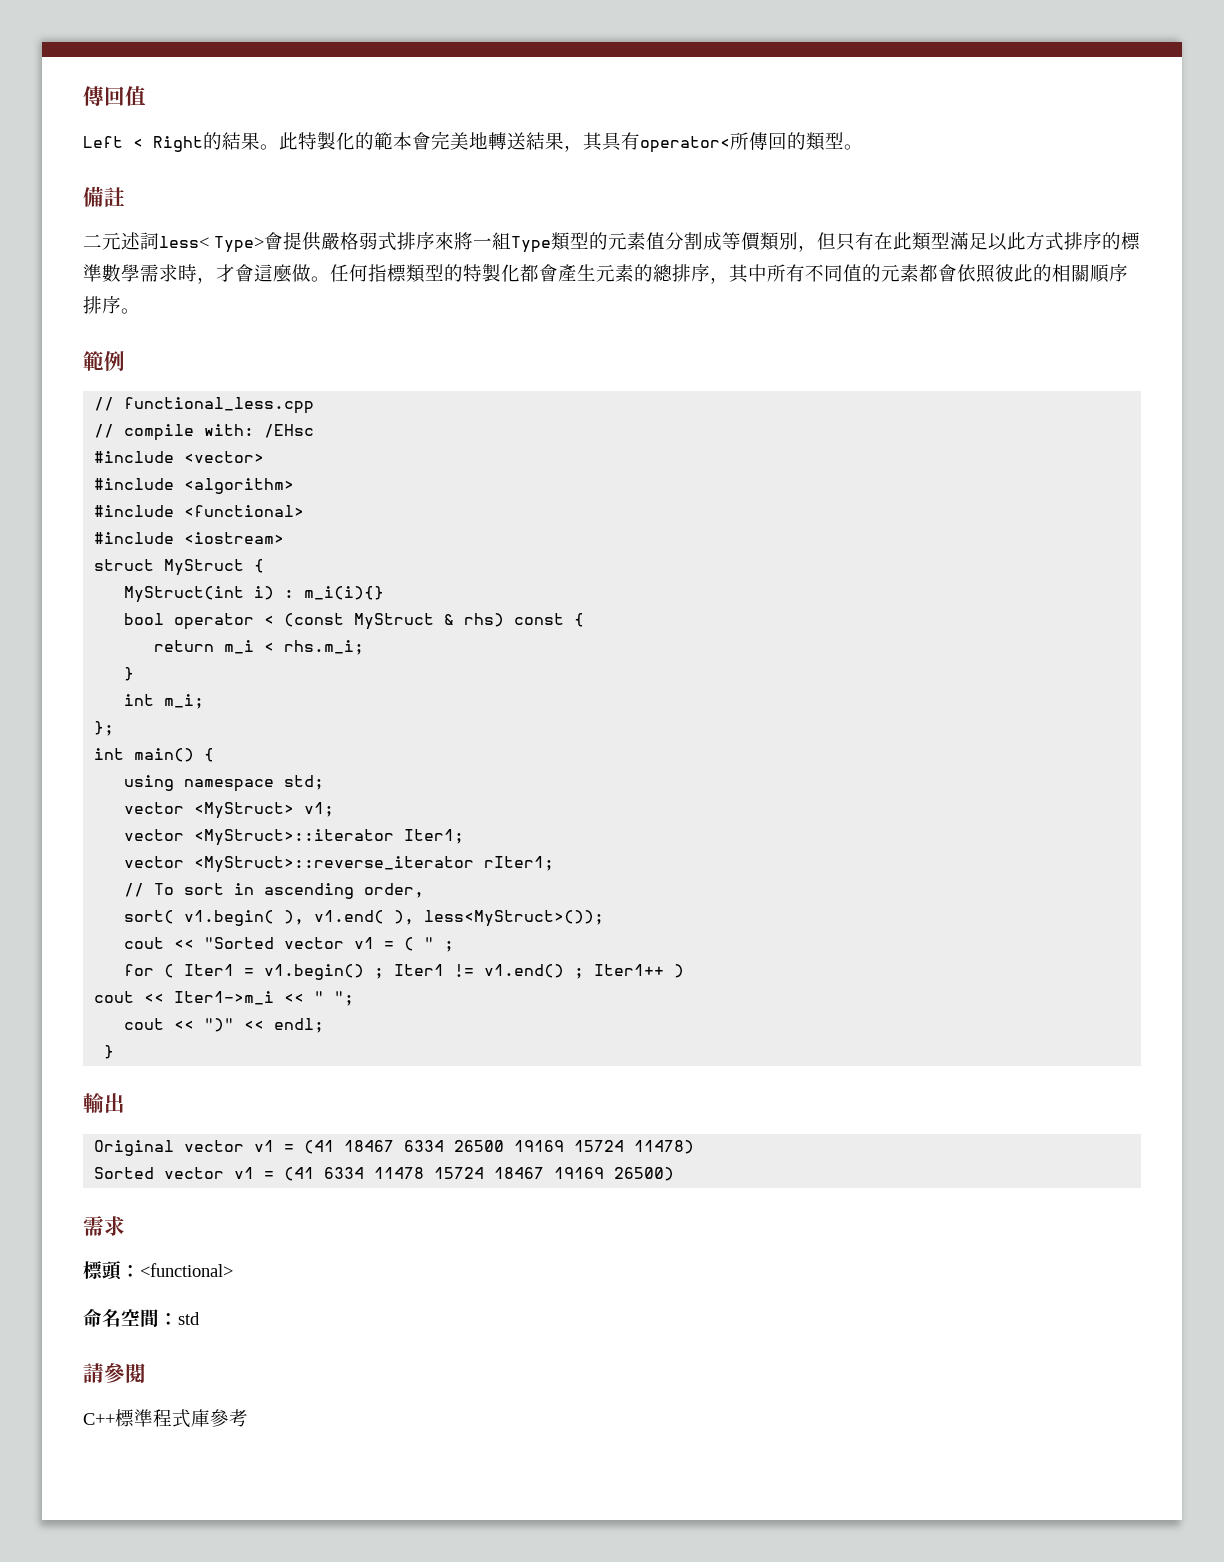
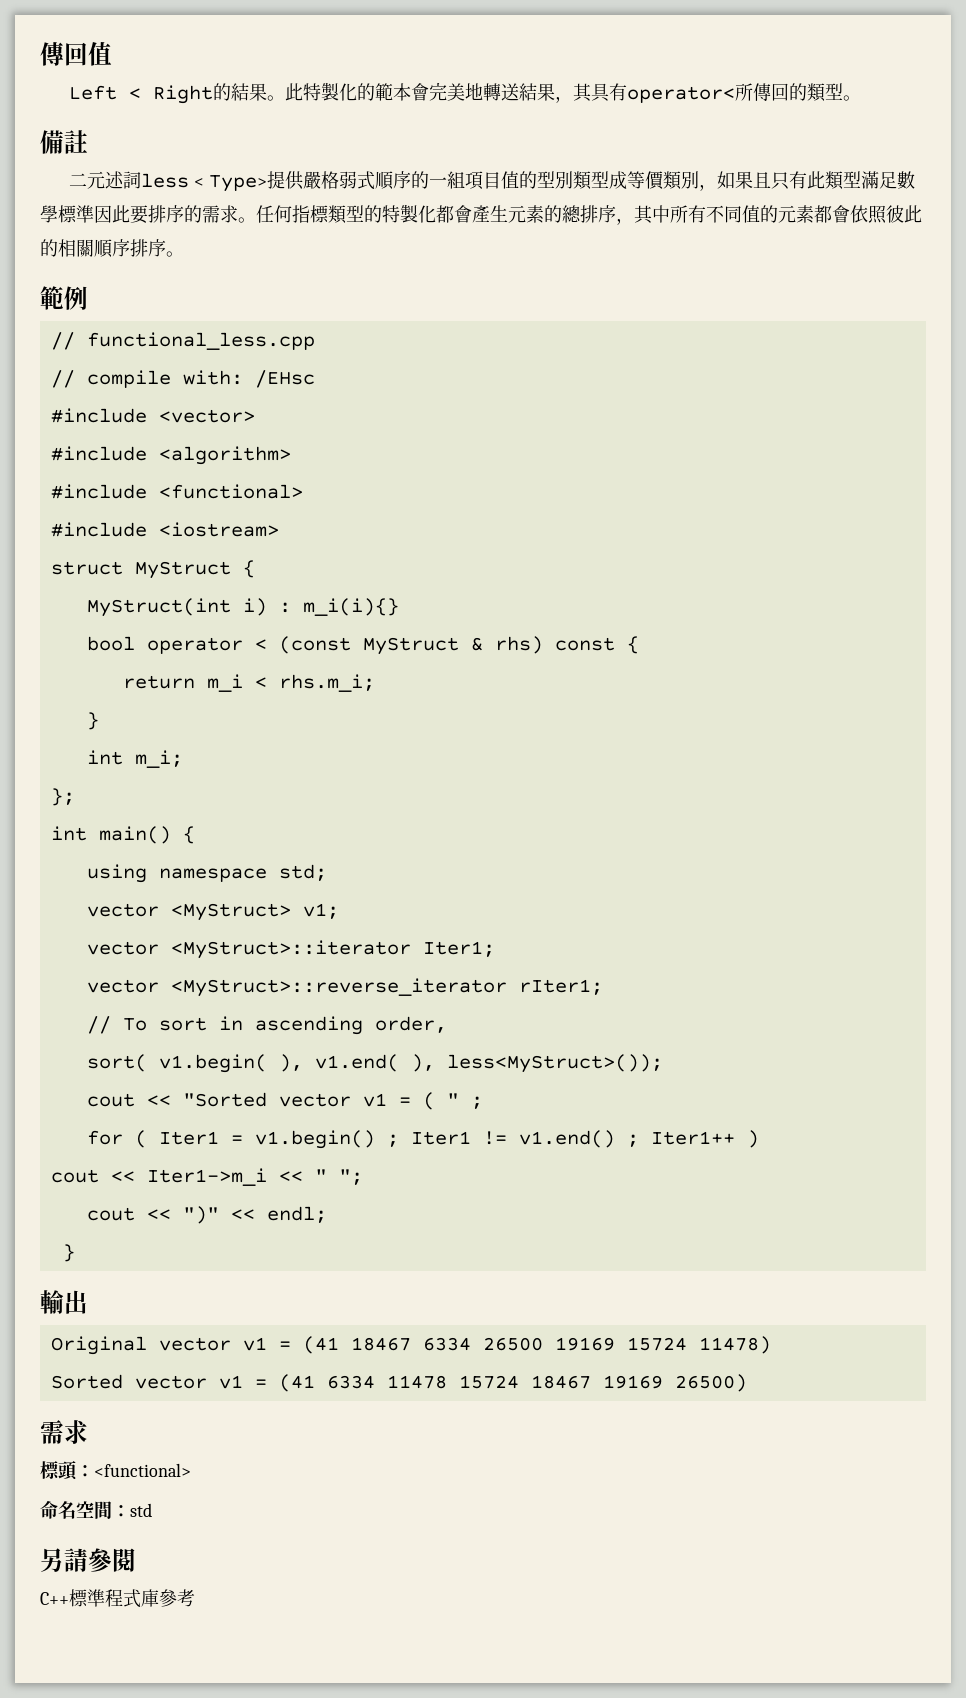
[159,232,1140,253] [83,264,311,284] less< Type>會提供嚴格弱式排序來將一組Type類型的元素值分割成等價類別，但只有在此類型滿足以此方式排序的標準數學需求時，才會這麼做 -> [140,171,915,192] [40,205,238,224] less < Type>提供嚴格弱式順序的一組項目值的型別類型成等價類別，如果且只有此類型滿足數學標準因此要排序的需求
(200, 1318) none -> [40,1548,64,1572] 另

